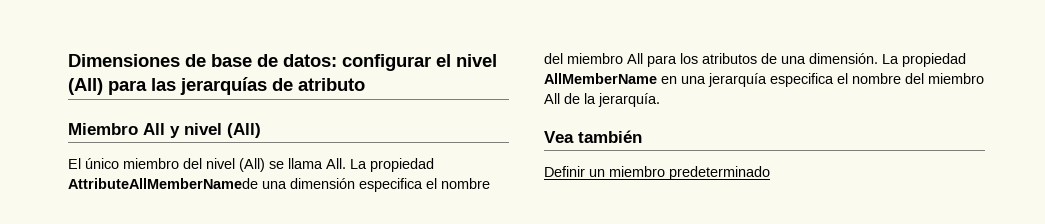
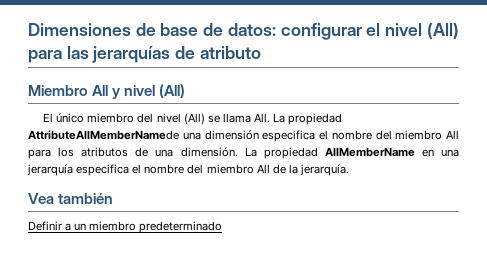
(585, 171) none -> [65,223,72,231] a

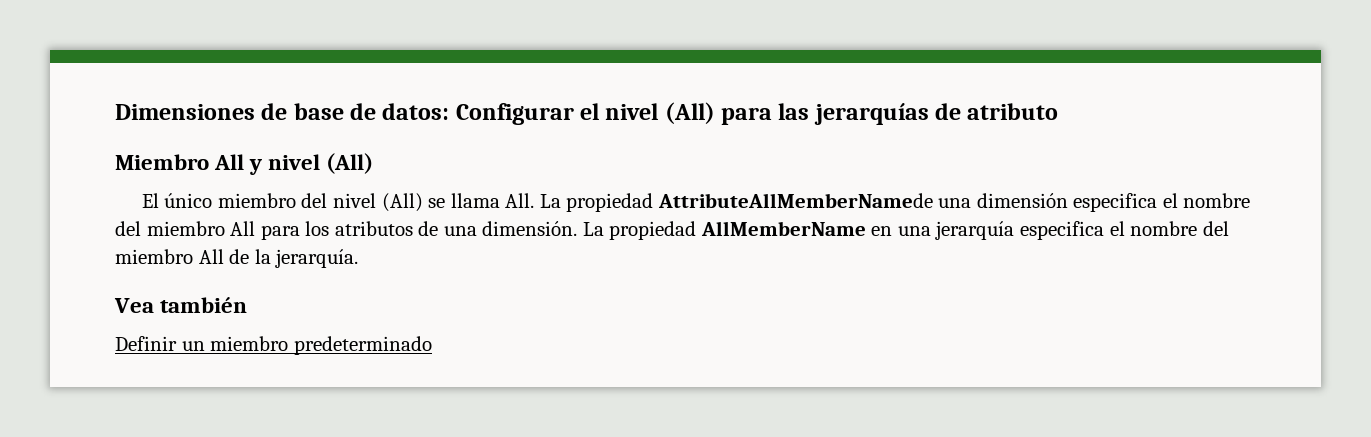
[280,23,362,40] configurar -> [455,103,574,125] Configurar
[65,223,72,231] a -> (177, 343) none

